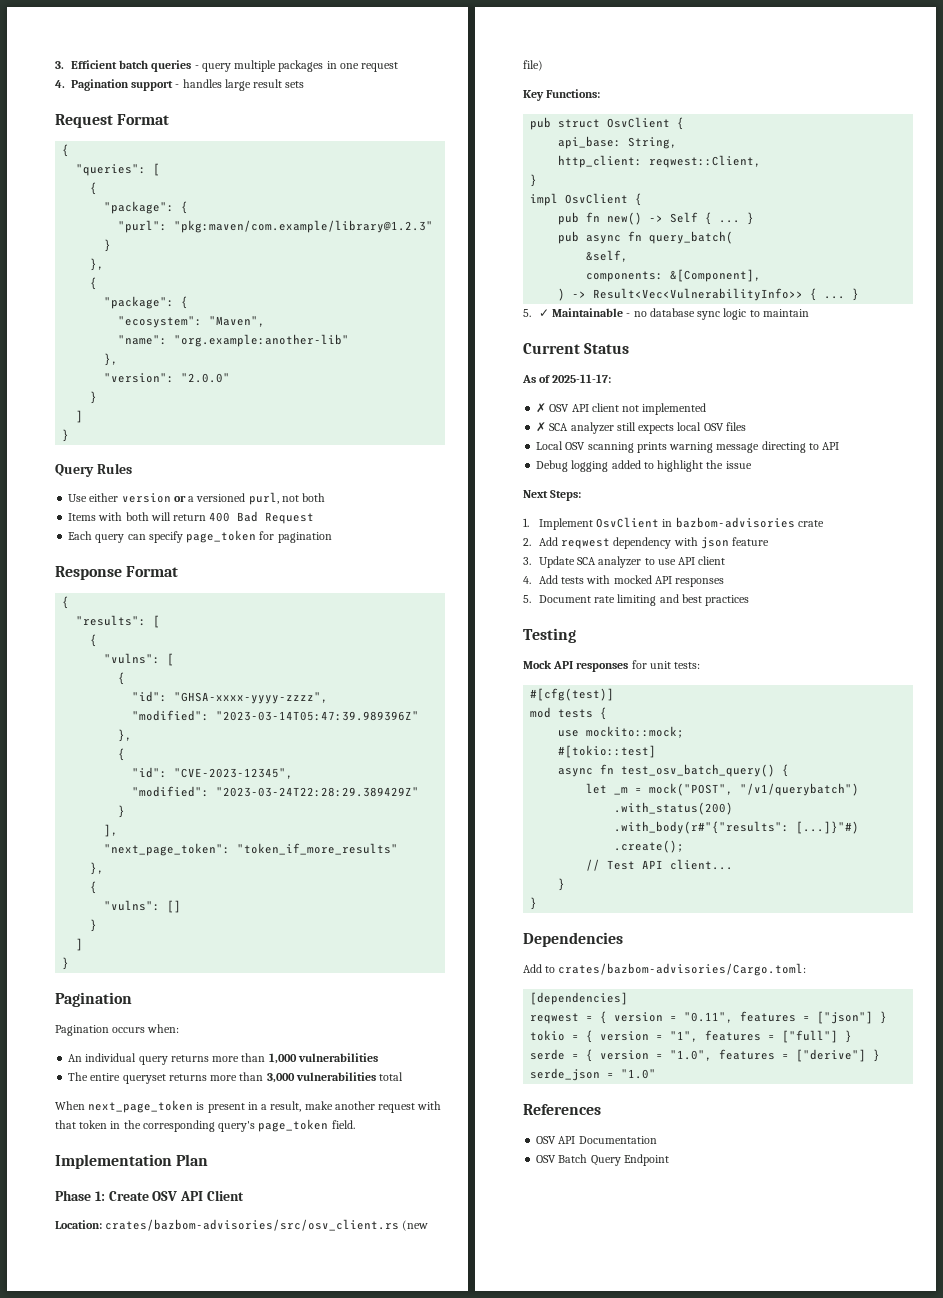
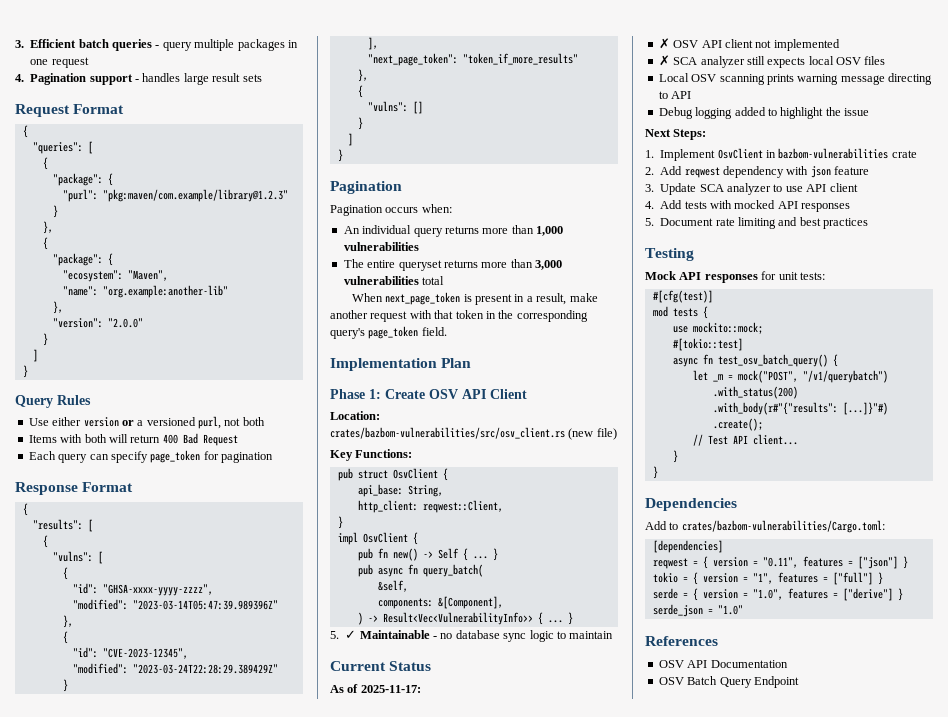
[105,1219,400,1231] crates/bazbom-advisories/src/osv_client.rs -> [330,427,565,439] crates/bazbom-vulnerabilities/src/osv_client.rs
[675,517,795,528] bazbom-advisories -> [778,148,889,159] bazbom-vulnerabilities
[558,963,807,976] crates/bazbom-advisories/Cargo.toml: -> [681,520,885,533] crates/bazbom-vulnerabilities/Cargo.toml:

